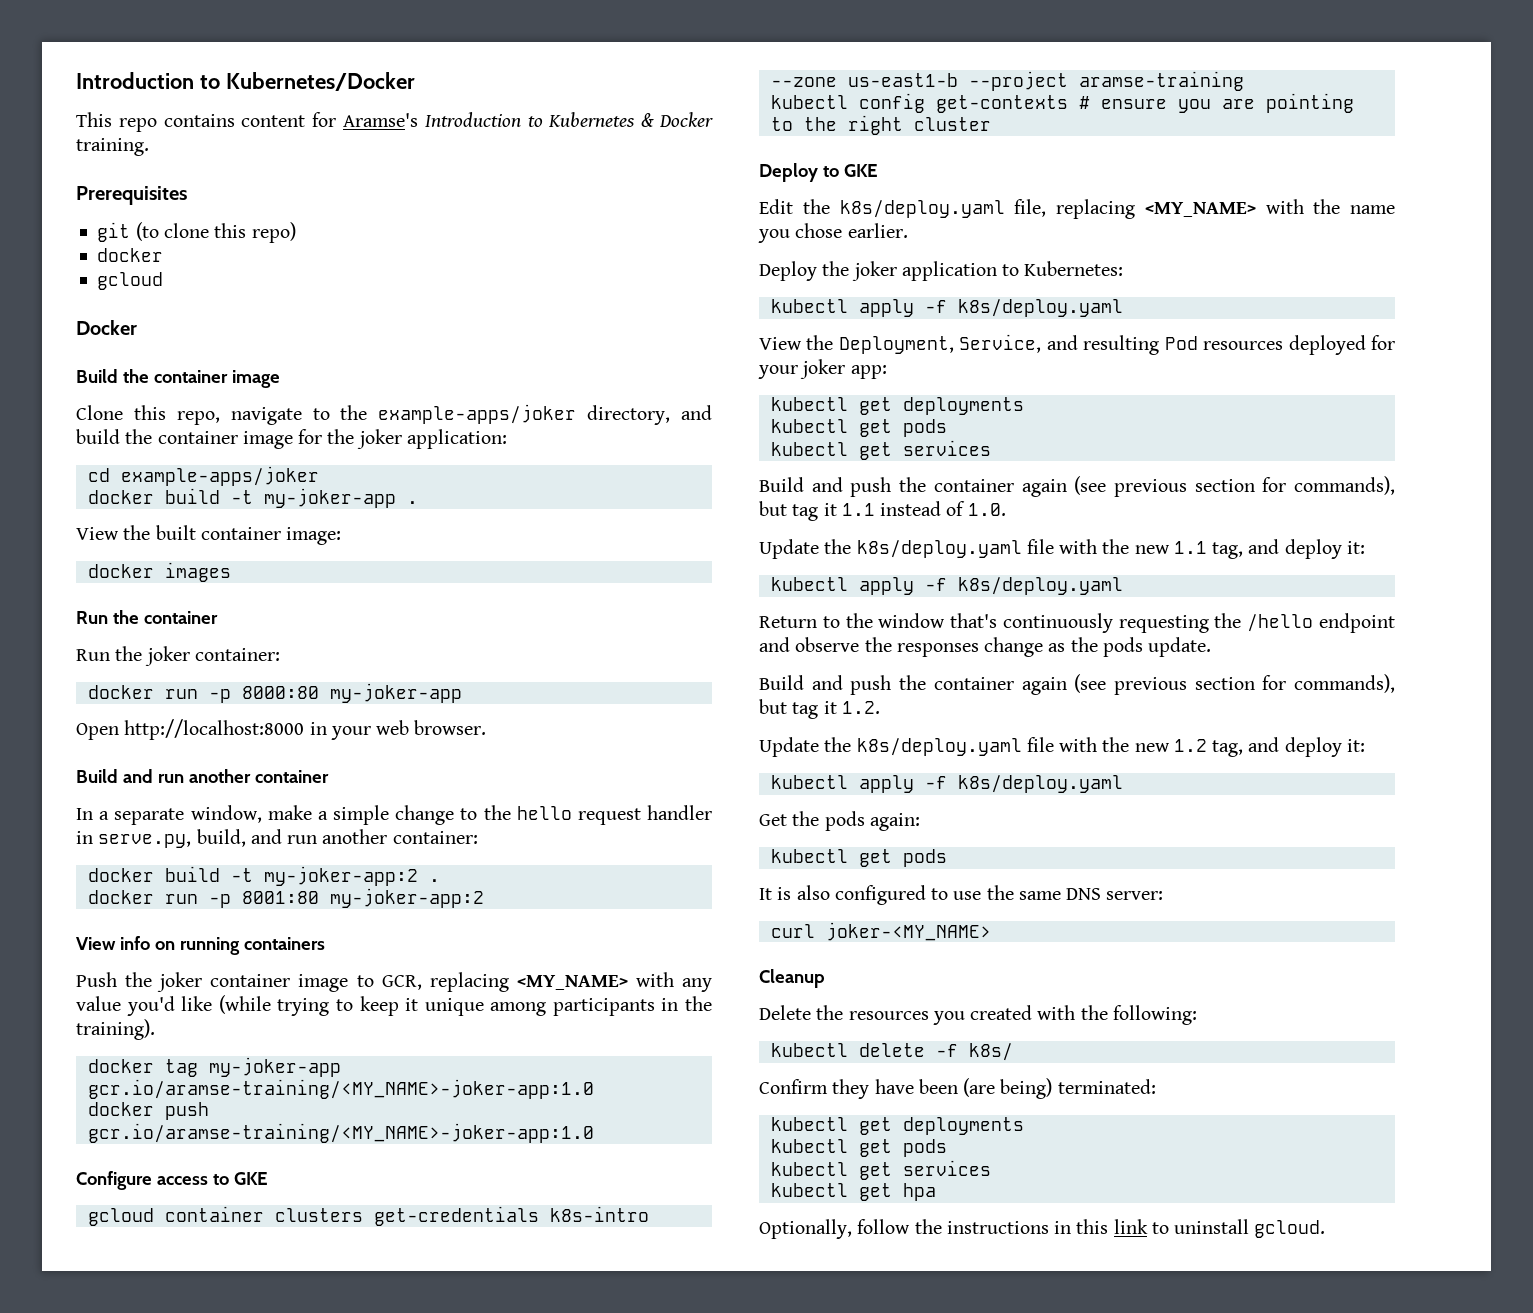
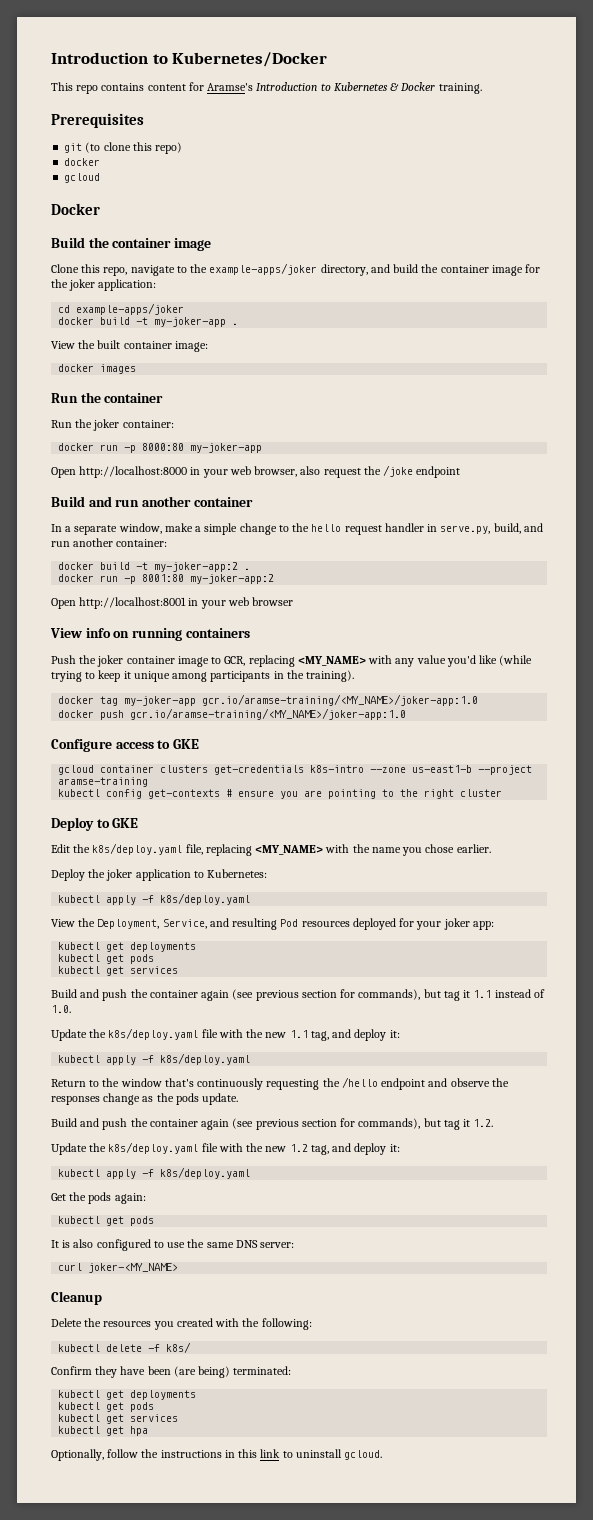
[414,720,487,735] browser. -> [254,465,461,478] browser, also request the /joke endpoint
(484, 898) none -> [51,597,294,609] // Open http://localhost:8001 in your web browser
[87,1079,594,1099] gcr.io/aramse-training/<MY_NAME>-joker-app:1.0 -> [202,694,479,706] gcr.io/aramse-training/<MY_NAME>/joker-app:1.0
[87,1123,594,1143] gcr.io/aramse-training/<MY_NAME>-joker-app:1.0 -> [130,708,407,720] gcr.io/aramse-training/<MY_NAME>/joker-app:1.0

